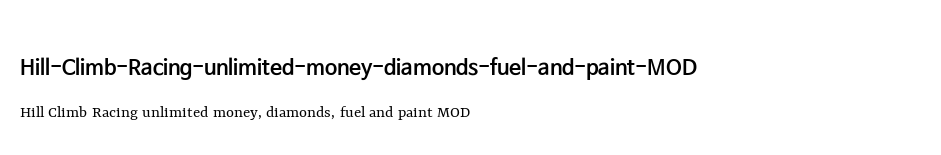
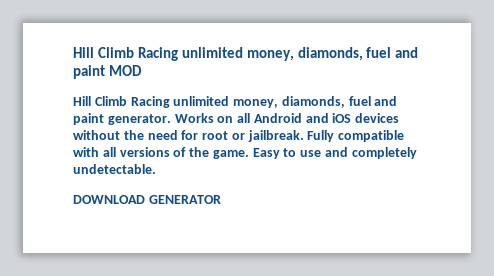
[20,57,697,81] [20,106,471,120] Hill-Climb-Racing-unlimited-money-diamonds-fuel-and-paint-MOD // Hill Climb Racing unlimited money, diamonds, fuel and paint MOD -> [73,47,419,61] [73,65,142,79] [73,96,398,108] [73,113,400,125] [73,130,405,142] [73,147,417,159] [73,164,156,174] [73,195,221,204] Hill Climb Racing unlimited money, diamonds, fuel and paint MOD // Hill Climb Racing unlimited money, diamonds, fuel and paint generator. Works on all Android and iOS devices without the need for root or jailbreak. Fully compatible with all versions of the game. Easy to use and completely undetectable. // DOWNLOAD GENERATOR

